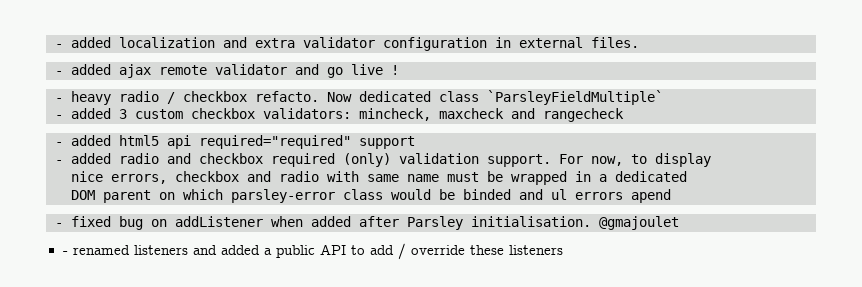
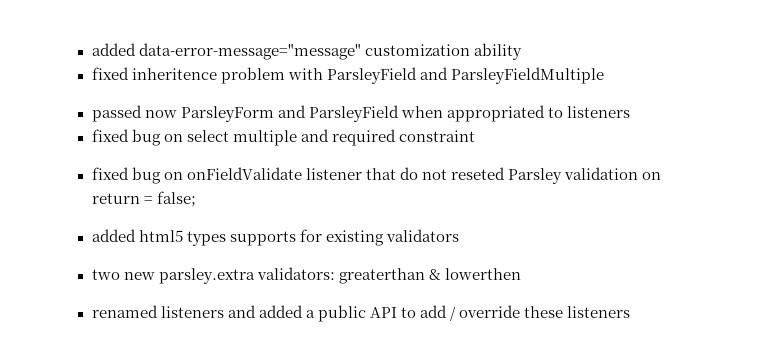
[55,37,639,51] [55,64,399,78] [55,90,663,105] [55,108,624,122] [55,135,415,149] [55,153,711,167] [71,171,687,185] [71,189,671,203] [55,216,679,230] [62,251,68,255] - added localization and extra validator configuration in external files. // - added ajax remote validator and go live ! // - heavy radio / checkbox refacto. Now dedicated class `ParsleyFieldMultiple` // - added 3 custom checkbox validators: mincheck, maxcheck and rangecheck // - added html5 api required="required" support // - added radio and checkbox required (only) validation support. For now, to display // nice errors, checkbox and radio with same name must be wrapped in a dedicated // DOM parent on which parsley-error class would be binded and ul errors apend // - fixed bug on addListener when added after Parsley initialisation. @gmajoulet // - -> [91,43,522,60] [91,67,604,84] [91,105,630,122] [91,129,475,146] [91,167,662,184] [91,191,196,207] [91,229,459,246] [91,267,521,284] added data-error-message="message" customization ability // fixed inheritence problem with ParsleyField and ParsleyFieldMultiple // passed now ParsleyForm and ParsleyField when appropriated to listeners // fixed bug on select multiple and required constraint // fixed bug on onFieldValidate listener that do not reseted Parsley validation on return = false; // added html5 types supports for existing validators // two new parsley.extra validators: greaterthan & lowerthen //

